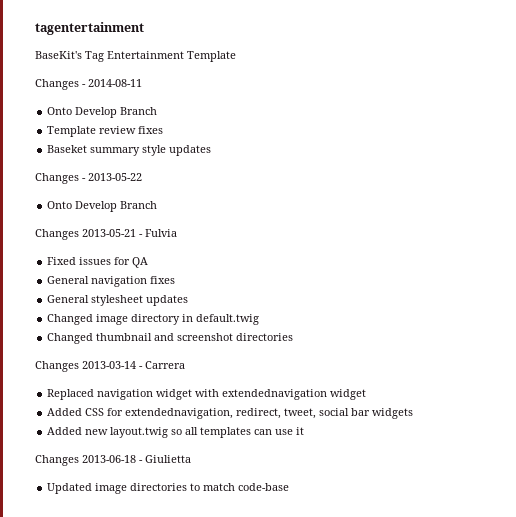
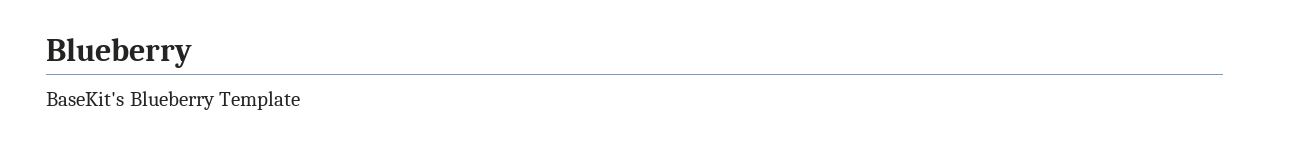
[35,22,144,35] tagentertainment -> [46,38,192,68] Blueberry
[85,51,236,62] [35,79,142,90] [47,107,158,118] [47,126,164,137] [47,145,212,156] [35,173,142,184] [47,201,158,212] [35,229,177,240] [47,257,149,268] [47,276,176,287] [47,295,189,306] [47,314,260,325] [47,333,294,344] [35,361,185,372] [47,389,367,400] [47,408,414,419] [47,427,305,438] [35,455,191,466] [47,483,290,494] Tag Entertainment Template // Changes - 2014-08-11 // Onto Develop Branch // Template review fixes // Baseket summary style updates // Changes - 2013-05-22 // Onto Develop Branch // Changes 2013-05-21 - Fulvia // Fixed issues for QA // General navigation fixes // General stylesheet updates // Changed image directory in default.twig // Changed thumbnail and screenshot directories // Changes 2013-03-14 - Carrera // Replaced navigation widget with extendednavigation widget // Added CSS for extendednavigation, redirect, tweet, social bar widgets // Added new layout.twig so all templates can use it // Changes 2013-06-18 - Giulietta // Updated image directories to match code-base -> [129,91,301,110] Blueberry Template

